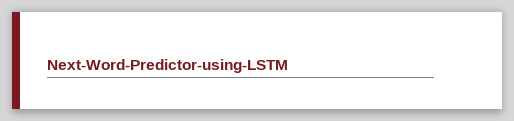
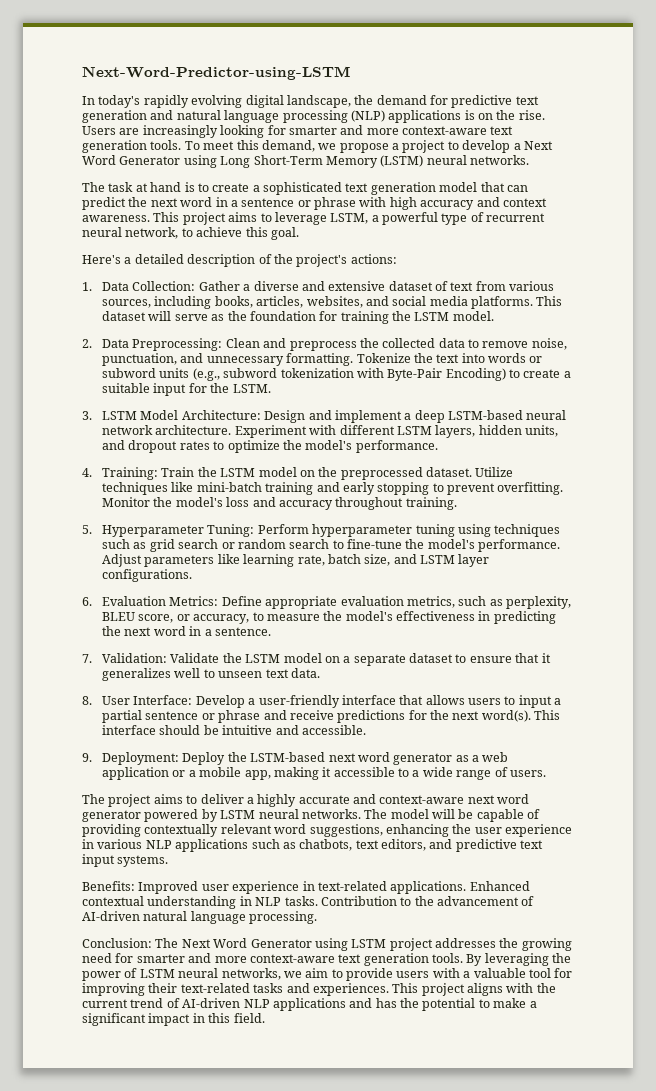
(288, 66) none -> [82,95,539,108] [82,110,545,123] [82,125,514,138] [82,140,553,153] [82,155,529,168] [82,182,528,195] [82,197,547,210] [82,212,546,225] [82,227,299,240] [82,254,397,267] [82,281,555,291] [101,296,563,309] [101,311,494,324] [82,338,567,351] [101,353,543,366] [101,368,571,381] [101,383,271,396] [82,410,567,423] [101,425,558,438] [101,440,438,453] [82,467,514,480] [101,482,564,495] [101,497,457,510] [82,524,561,537] [101,539,561,552] [101,554,490,567] [101,569,192,582] [82,596,571,609] [101,611,556,624] [101,626,271,636] [82,653,551,666] [101,668,320,681] [82,695,562,708] [101,710,561,723] [101,725,366,735] [82,752,509,765] [101,767,546,780] [82,794,530,807] [82,809,541,822] [82,824,572,837] [82,839,544,852] [82,854,169,867] [82,881,530,894] [82,896,535,909] [82,911,318,924] [82,938,572,951] [82,953,572,966] [82,968,573,981] [82,983,556,996] [82,998,537,1011] [82,1013,265,1026] // In today's rapidly evolving digital landscape, the demand for predictive text generation and natural language processing (NLP) applications is on the rise. Users are increasingly looking for smarter and more context-aware text generation tools. To meet this demand, we propose a project to develop a Next Word Generator using Long Short-Term Memory (LSTM) neural networks. // The task at hand is to create a sophisticated text generation model that can predict the next word in a sentence or phrase with high accuracy and context awareness. This project aims to leverage LSTM, a powerful type of recurrent neural network, to achieve this goal. // Here's a detailed description of the project's actions: // 1. Data Collection: Gather a diverse and extensive dataset of text from various sources, including books, articles, websites, and social media platforms. This dataset will serve as the foundation for training the LSTM model. // 2. Data Preprocessing: Clean and preprocess the collected data to remove noise, punctuation, and unnecessary formatting. Tokenize the text into words or subword units (e.g., subword tokenization with Byte-Pair Encoding) to create a suitable input for the LSTM. // 3. LSTM Model Architecture: Design and implement a deep LSTM-based neural network architecture. Experiment with different LSTM layers, hidden units, and dropout rates to optimize the model's performance. // 4. Training: Train the LSTM model on the preprocessed dataset. Utilize techniques like mini-batch training and early stopping to prevent overfitting. Monitor the model's loss and accuracy throughout training. // 5. Hyperparameter Tuning: Perform hyperparameter tuning using techniques such as grid search or random search to fine-tune the model's performance. Adjust parameters like learning rate, batch size, and LSTM layer configurations. // 6. Evaluation Metrics: Define appropriate evaluation metrics, such as perplexity, BLEU score, or accuracy, to measure the model's effectiveness in predicting the next word in a sentence. // 7. Validation: Validate the LSTM model on a separate dataset to ensure that it generalizes well to unseen text data. // 8. User Interface: Develop a user-friendly interface that allows users to input a partial sentence or phrase and receive predictions for the next word(s). This interface should be intuitive and accessible. // 9. Deployment: Deploy the LSTM-based next word generator as a web application or a mobile app, making it accessible to a wide range of users. // The project aims to deliver a highly accurate and context-aware next word generator powered by LSTM neural networks. The model will be capable of providing contextually relevant word suggestions, enhancing the user experience in various NLP applications such as chatbots, text editors, and predictive text input systems. // Benefits: Improved user experience in text-related applications. Enhanced contextual understanding in NLP tasks. Contribution to the advancement of AI-driven natural language processing. // Conclusion: The Next Word Generator using LSTM project addresses the growing need for smarter and more context-aware text generation tools. By leveraging the power of LSTM neural networks, we aim to provide users with a valuable tool for improving their text-related tasks and experiences. This project aligns with the current trend of AI-driven NLP applications and has the potential to make a significant impact in this field.

